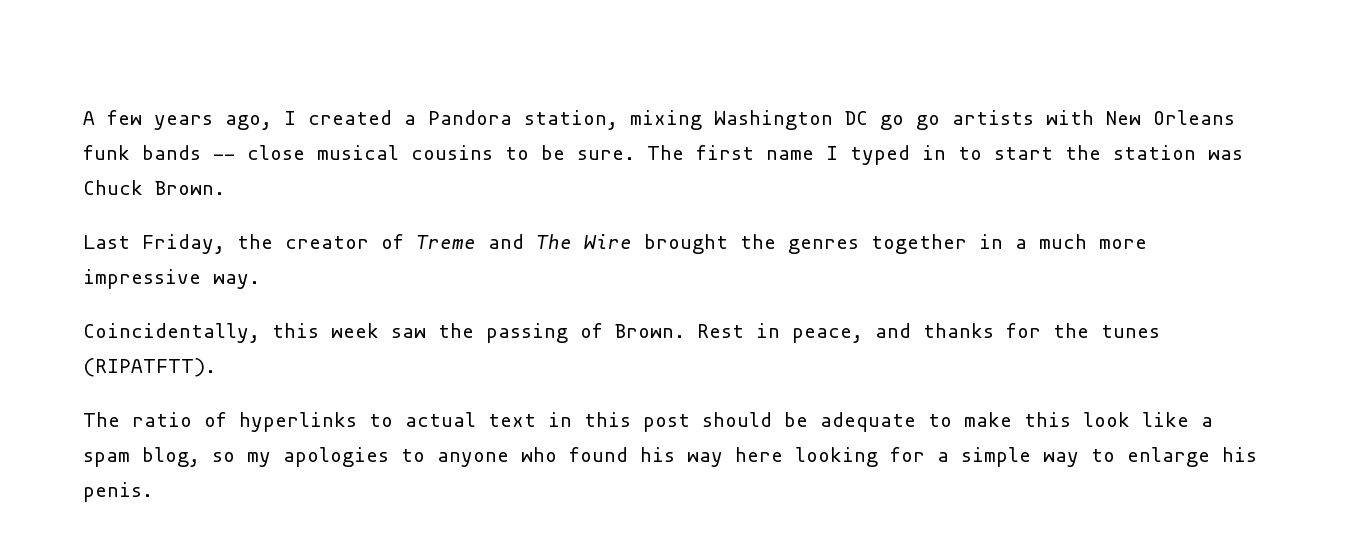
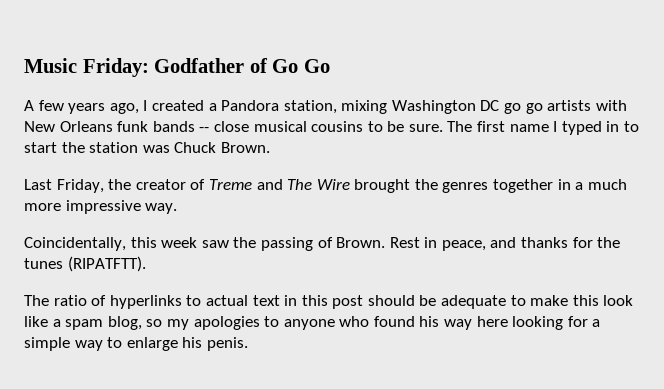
(83, 118) none -> [24,58,330,77] Music Friday: Godfather of Go Go //

